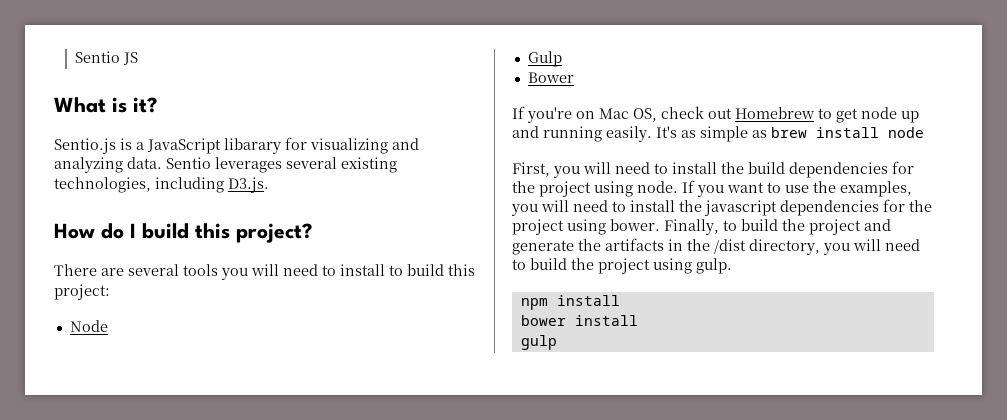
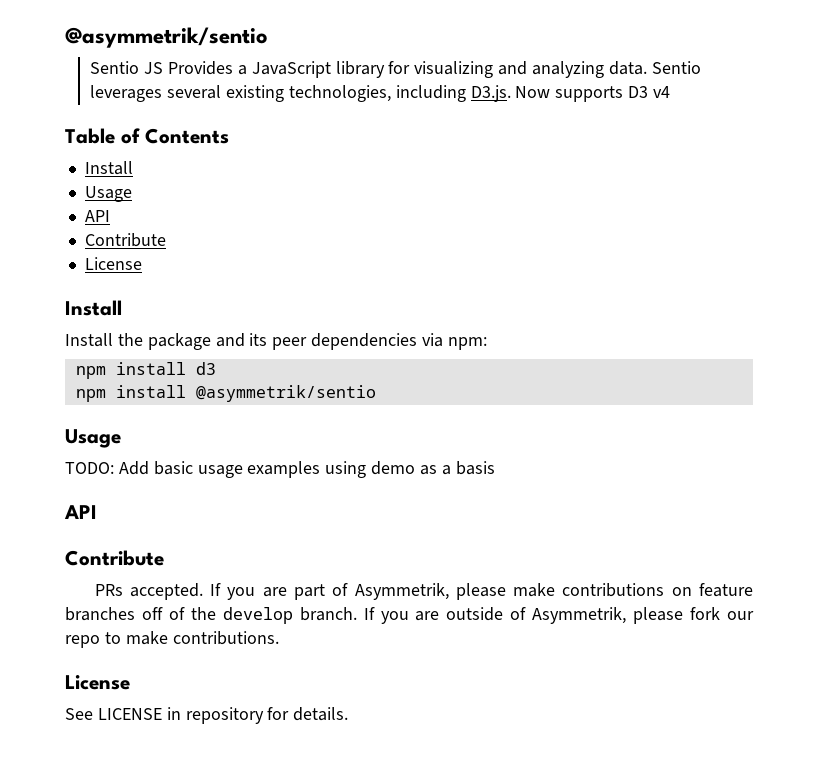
(75, 57) none -> [65,27,268,48] @asymmetrik/sentio //
[54,97,157,113] [54,138,132,154] // What is it? // Sentio.js is -> [167,61,233,75] Provides
[224,138,281,154] libarary -> [335,61,385,78] library
[54,223,312,243] [54,264,475,280] [54,284,110,300] [69,320,108,332] [527,51,562,67] [527,72,574,83] [512,106,919,123] [512,126,924,142] [512,161,914,178] [512,180,912,197] [511,199,932,216] [512,219,891,235] [512,238,920,255] [512,258,732,274] [520,295,620,310] [520,315,638,326] [520,335,557,350] // How do I build this project? // There are several tools you will need to install to build this project: // Node // Gulp // Bower // If you're on Mac OS, check out Homebrew to get node up and running easily. It's as simple as brew install node // First, you will need to install the build dependencies for the project using node. If you want to use the examples, you will need to install the javascript dependencies for the project using bower. Finally, to build the project and generate the artifacts in the /dist directory, you will need to build the project using gulp. // npm install // bower install // gulp -> [515,86,670,102] [65,128,229,144] [84,161,133,175] [84,186,132,202] [84,210,110,222] [84,233,166,247] [84,257,142,270] [65,300,122,316] [65,333,487,350] [75,362,216,379] [75,385,376,402] [65,429,121,448] [65,461,495,478] [64,505,97,519] [65,550,164,566] [94,583,754,600] [65,607,755,624] [65,631,279,648] [65,675,130,690] [65,707,349,724] Now supports D3 v4 // Table of Contents // Install // Usage // API // Contribute // License // Install // Install the package and its peer dependencies via npm: // npm install d3 // npm install @asymmetrik/sentio // Usage // TODO: Add basic usage examples using demo as a basis // API // Contribute // PRs accepted. If you are part of Asymmetrik, please make contributions on feature branches off of the develop branch. If you are outside of Asymmetrik, please fork our repo to make contributions. // License // See LICENSE in repository for details.

